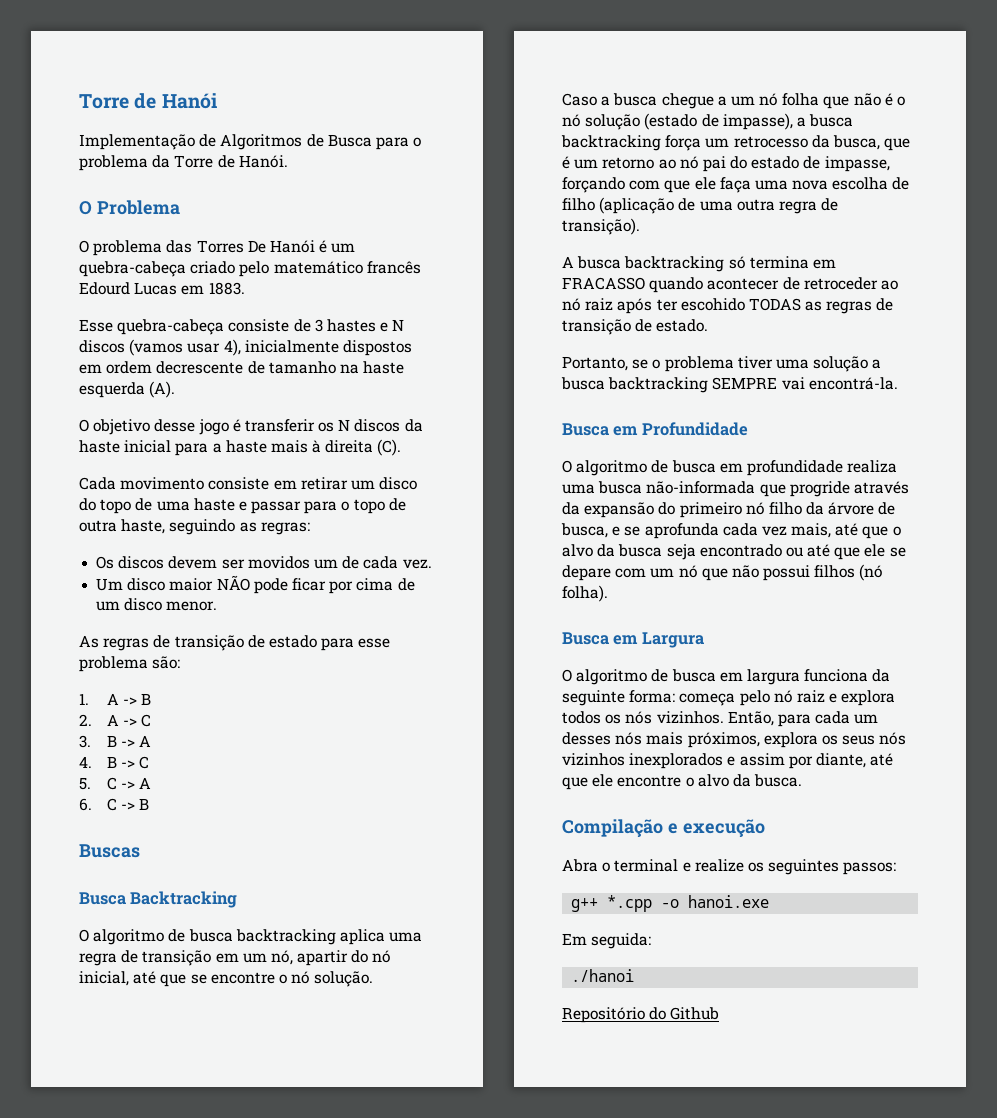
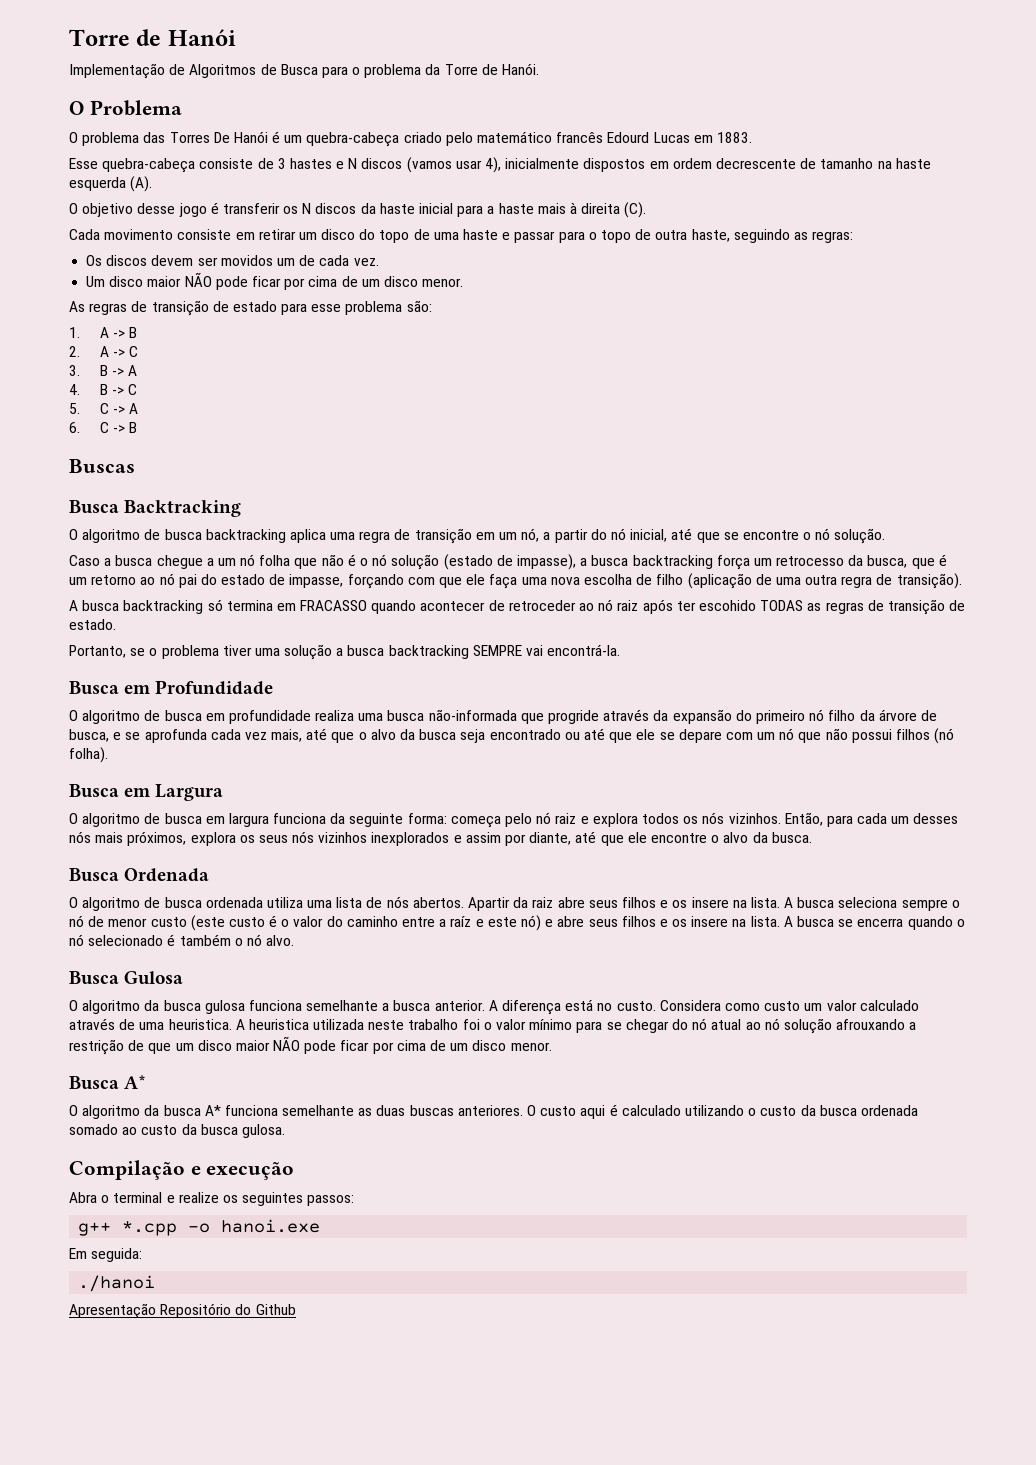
[297,950,349,966] apartir -> [543,529,588,543] a partir
(803, 780) none -> [69,868,210,882] [69,896,960,911] [69,915,965,931] [69,934,295,946] [69,971,184,985] [69,999,919,1015] [69,1018,917,1034] [69,1036,552,1055] [69,1075,147,1090] [69,1104,918,1119] [69,1124,285,1138] // Busca Ordenada // O algoritmo de busca ordenada utiliza uma lista de nós abertos. Apartir da raiz abre seus filhos e os insere na lista. A busca seleciona sempre o nó de menor custo (este custo é o valor do caminho entre a raíz e este nó) e abre seus filhos e os insere na lista. A busca se encerra quando o nó selecionado é também o nó alvo. // Busca Gulosa // O algoritmo da busca gulosa funciona semelhante a busca anterior. A diferença está no custo. Considera como custo um valor calculado através de uma heuristica. A heuristica utilizada neste trabalho foi o valor mínimo para se chegar do nó atual ao nó solução afrouxando a restrição de que um disco maior NÃO pode ficar por cima de um disco menor. // Busca A* // O algoritmo da busca A* funciona semelhante as duas buscas anteriores. O custo aqui é calculado utilizando o custo da busca ordenada somado ao custo da busca gulosa.
(635, 975) none -> [69,1303,156,1319] Apresentação

